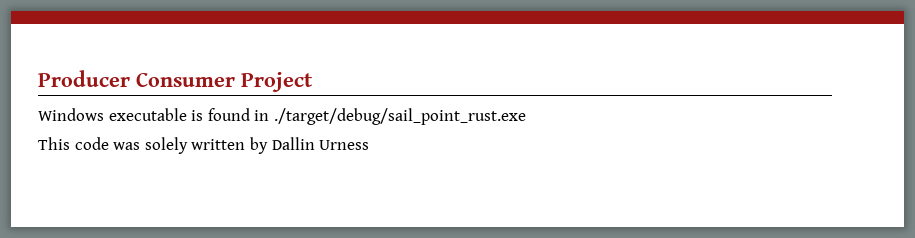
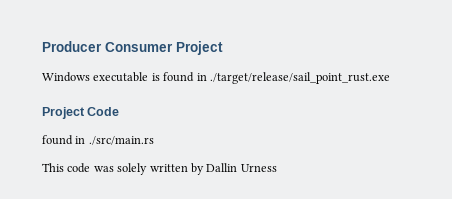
[273,108,526,125] ./target/debug/sail_point_rust.exe -> [209,72,390,84] [42,107,120,119] [42,135,154,145] ./target/release/sail_point_rust.exe // Project Code // found in ./src/main.rs

